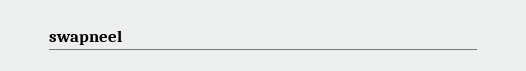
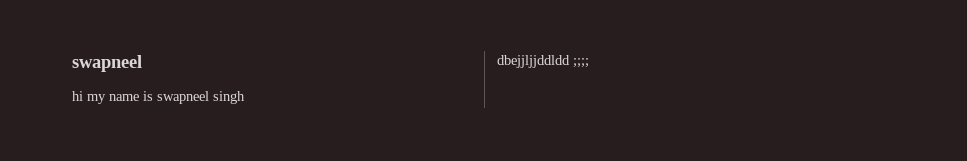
[49,30,122,45] swapneel -> [72,55,142,72] [72,91,245,104] [497,55,589,68] swapneel // hi my name is swapneel singh // dbejjljjddldd ;;;;

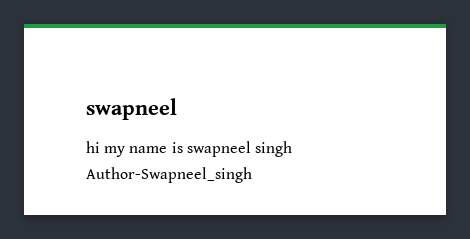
[497,55,589,68] dbejjljjddldd ;;;; -> [86,167,252,183] Author-Swapneel_singh

